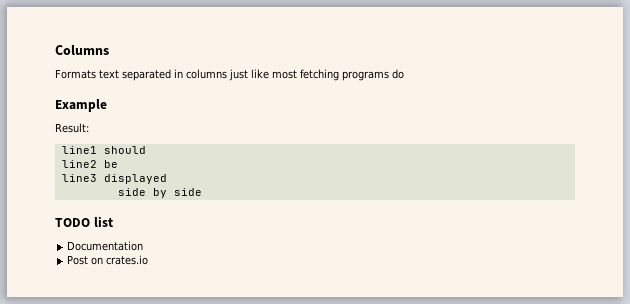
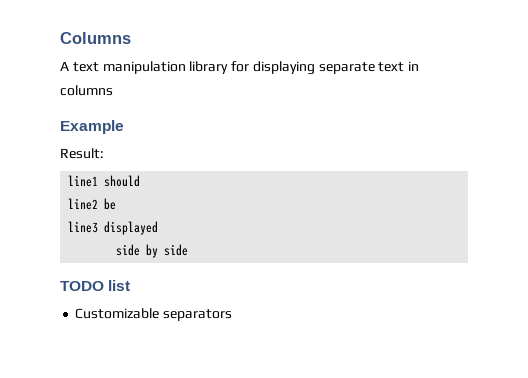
[55,69,404,81] Formats text separated in columns just like most fetching programs do -> [60,61,420,75] [60,85,113,96] A text manipulation library for displaying separate text in columns
[67,241,144,251] [67,255,149,265] Documentation // Post on crates.io -> [75,308,233,321] Customizable separators

